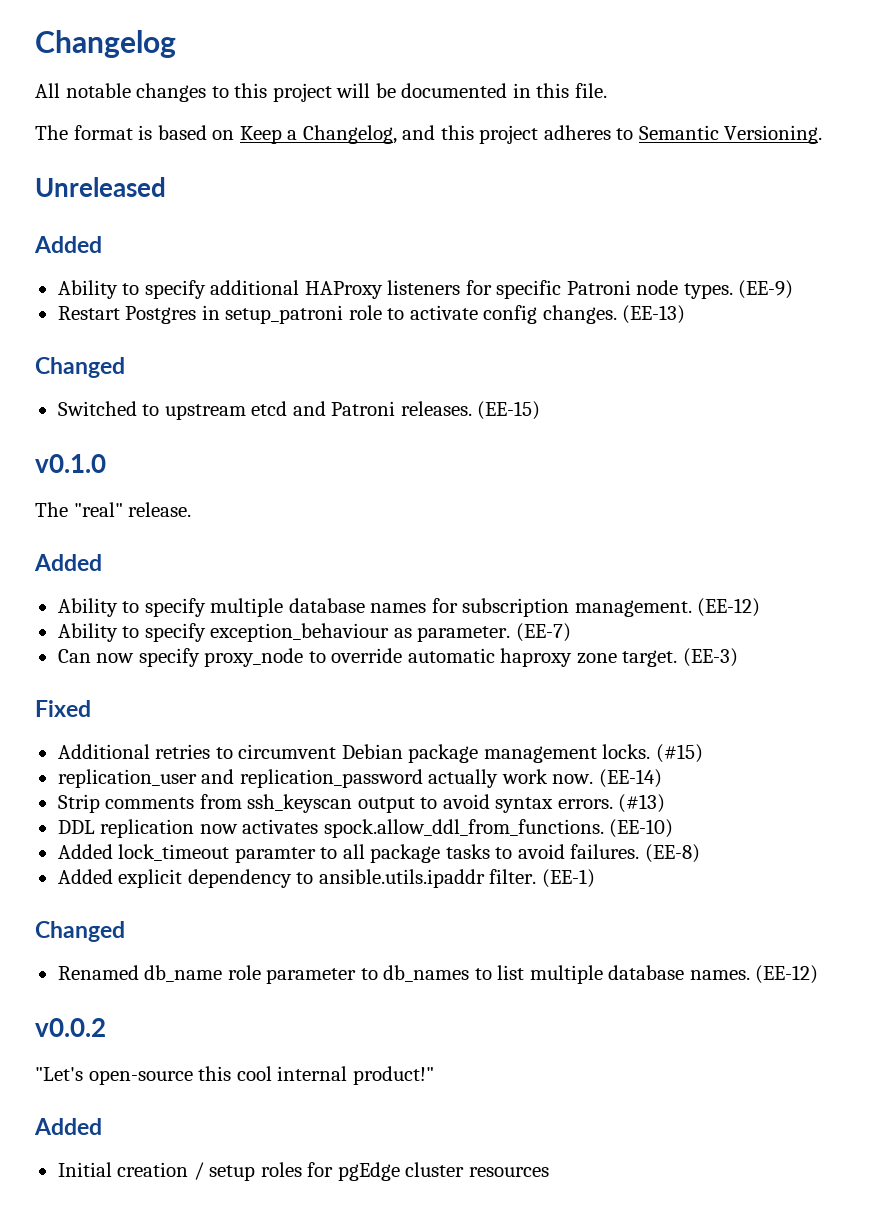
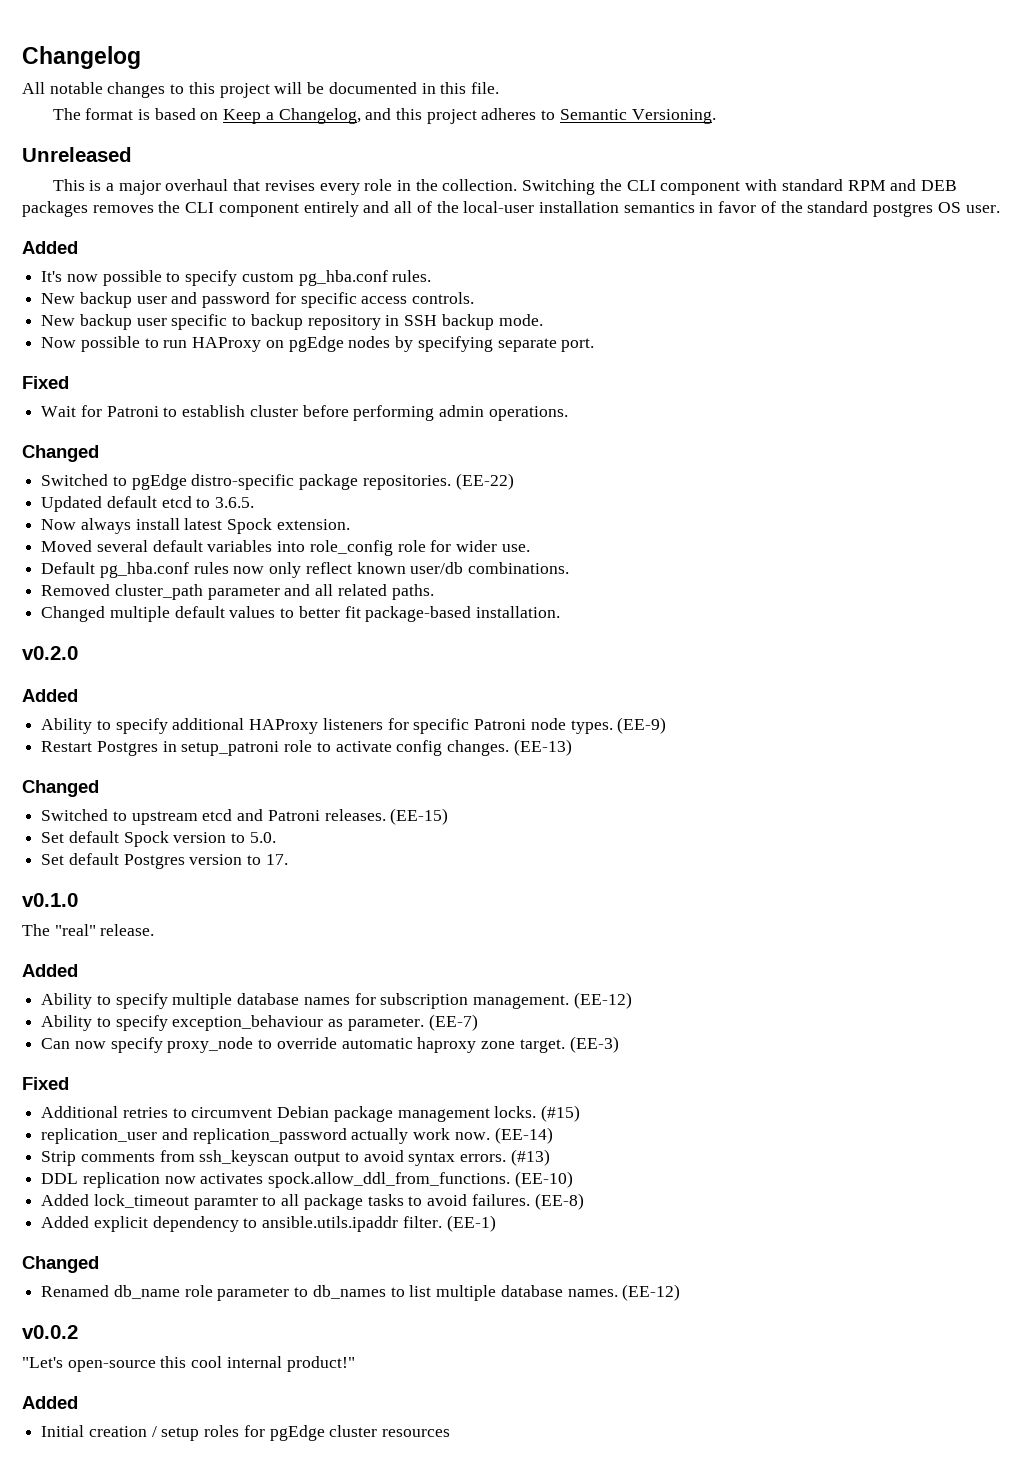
(166, 187) none -> [52,179,957,195] [22,201,1000,217] [22,241,78,254] [41,270,432,286] [41,292,475,308] [41,314,543,330] [41,336,595,352] [22,376,69,389] [41,405,568,421] [22,445,99,462] [41,473,514,490] [41,496,255,512] [41,518,350,534] [41,540,530,556] [41,562,570,578] [41,584,434,600] [41,606,561,622] [22,646,78,660] // This is a major overhaul that revises every role in the collection. Switching the CLI component with standard RPM and DEB packages removes the CLI component entirely and all of the local-user installation semantics in favor of the standard postgres OS user. // Added // It's now possible to specify custom pg_hba.conf rules. // New backup user and password for specific access controls. // New backup user specific to backup repository in SSH backup mode. // Now possible to run HAProxy on pgEdge nodes by specifying separate port. // Fixed // Wait for Patroni to establish cluster before performing admin operations. // Changed // Switched to pgEdge distro-specific package repositories. (EE-22) // Updated default etcd to 3.6.5. // Now always install latest Spock extension. // Moved several default variables into role_config role for wider use. // Default pg_hba.conf rules now only reflect known user/db combinations. // Removed cluster_path parameter and all related paths. // Changed multiple default values to better fit package-based installation. // v0.2.0
(541, 410) none -> [41,831,276,847] [41,853,288,869] // Set default Spock version to 5.0. // Set default Postgres version to 17.

